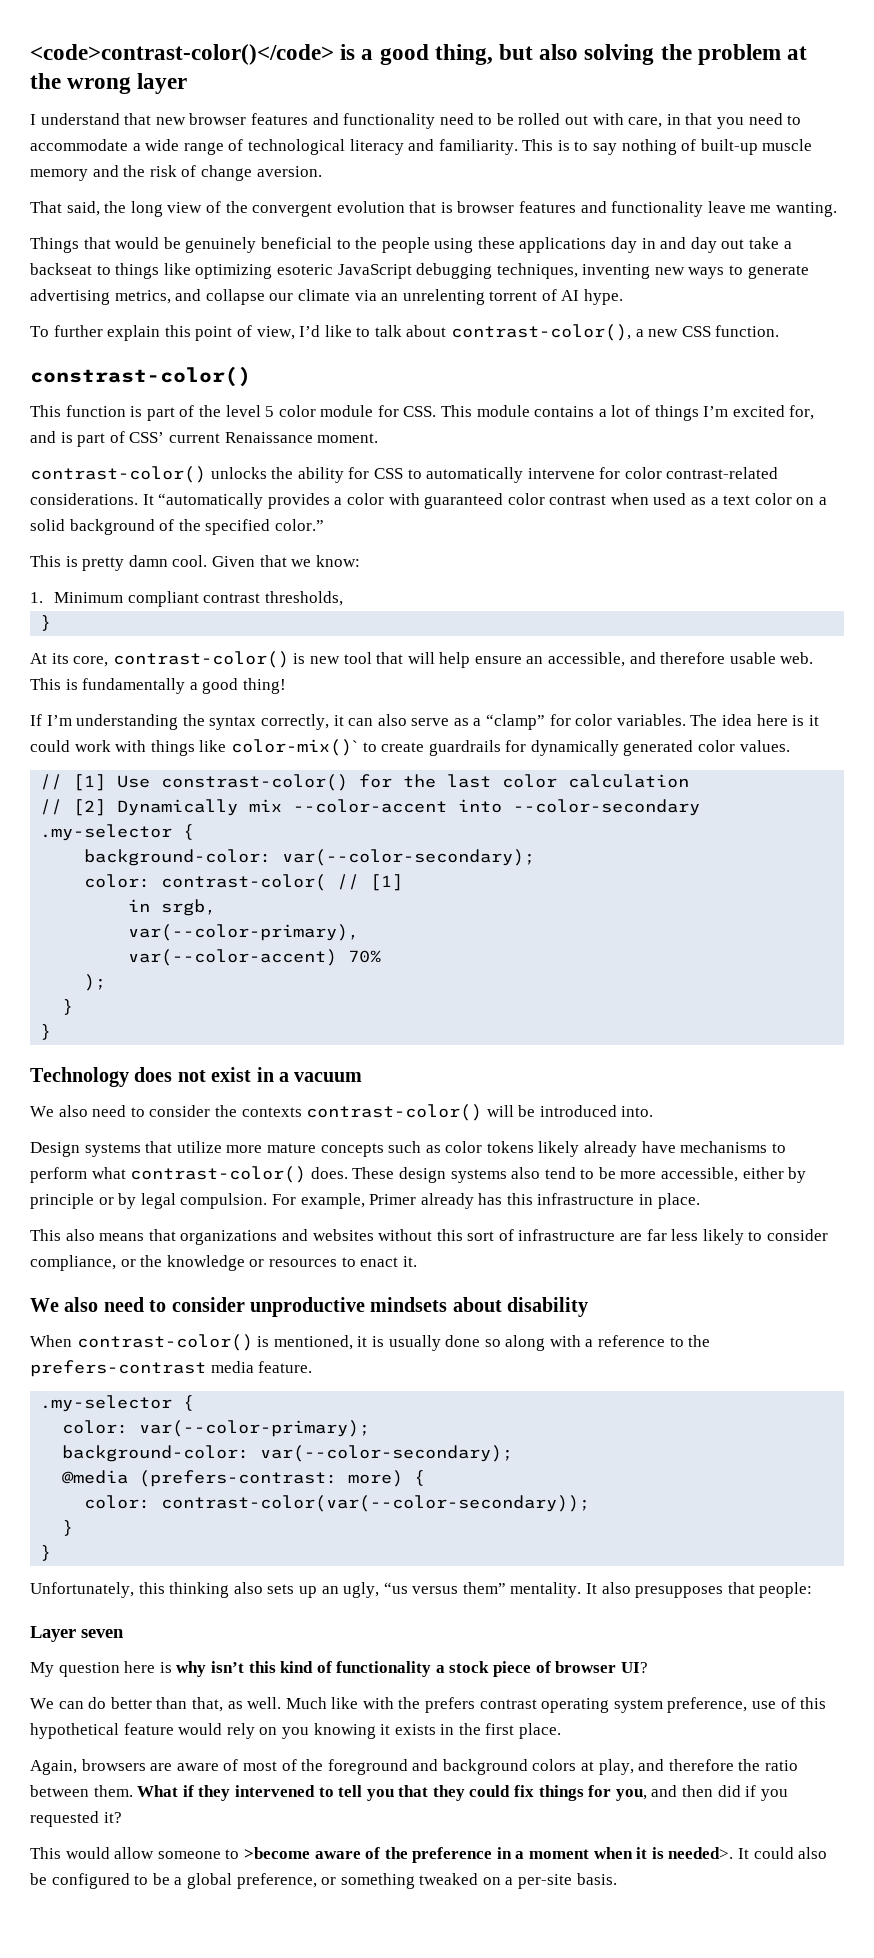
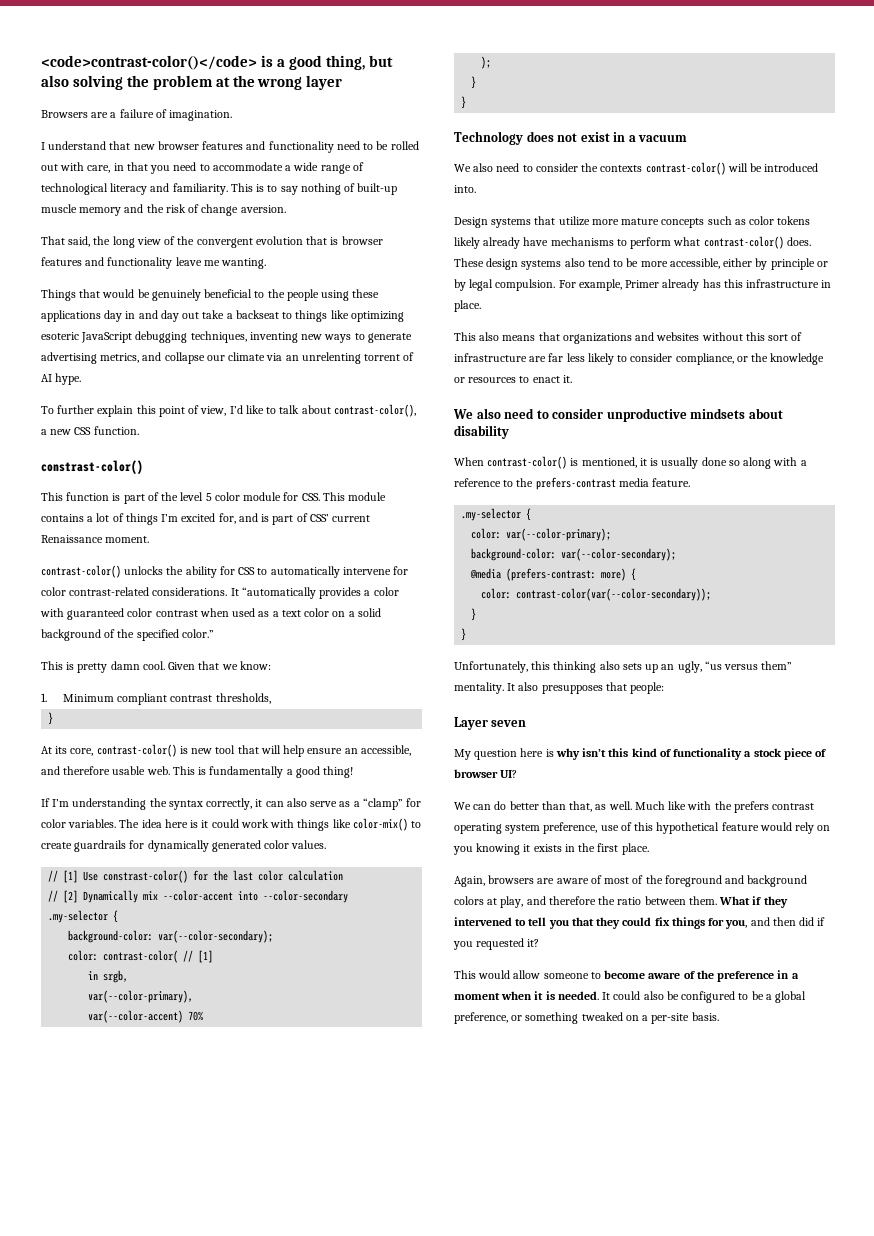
(188, 83) none -> [41,109,233,121] // Browsers are a failure of imagination.
[230,739,358,756] color-mix()` -> [352,818,408,831] color-mix()
[243,1847,310,1859] >become -> [604,970,646,979] become
[668,1847,734,1859] needed>. -> [557,991,599,1000] needed.

